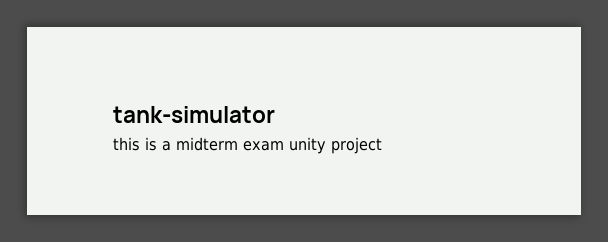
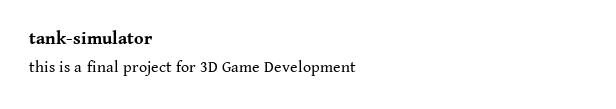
[176,137,382,154] midterm exam unity project -> [86,60,357,76] final project for 3D Game Development

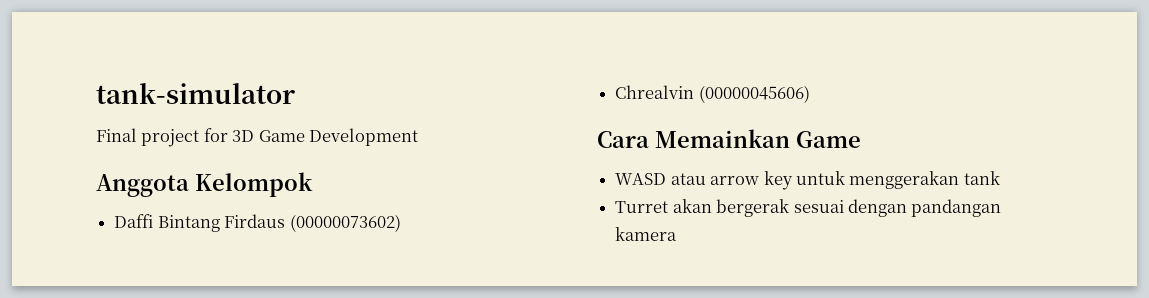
[29,60,119,72] this is a final -> [96,128,137,142] Final
(357, 68) none -> [96,172,313,197] [114,214,401,232] [615,85,810,103] [597,129,861,148] [615,171,1000,190] [615,199,1002,217] [615,227,678,241] // Anggota Kelompok // Daffi Bintang Firdaus (00000073602) // Chrealvin (00000045606) // Cara Memainkan Game // WASD atau arrow key untuk menggerakan tank // Turret akan bergerak sesuai dengan pandangan kamera

